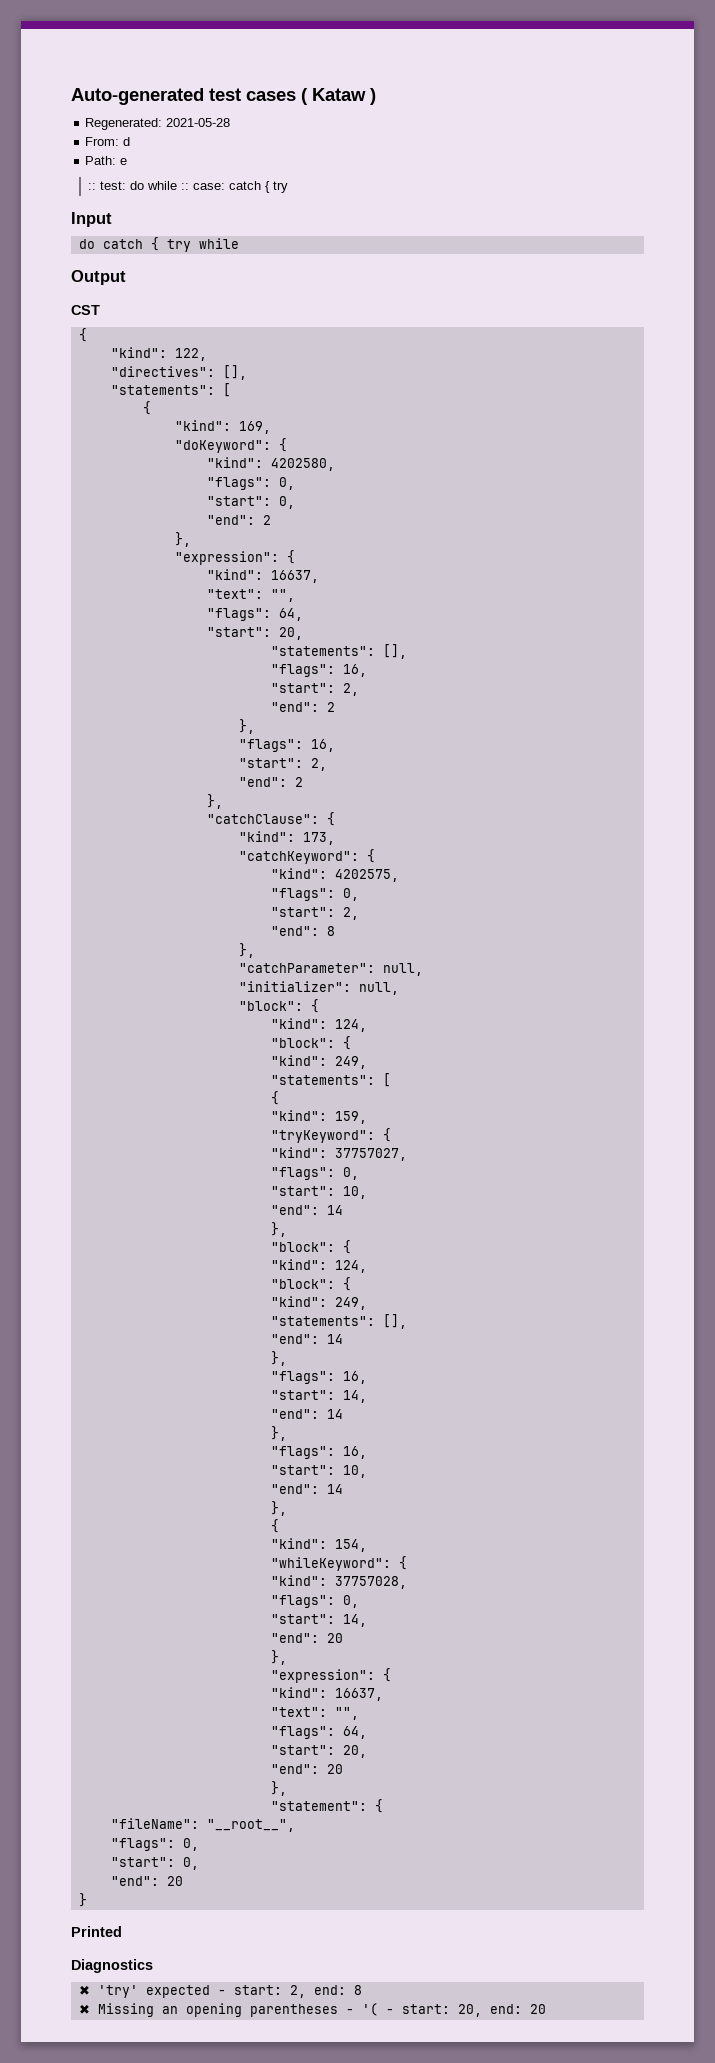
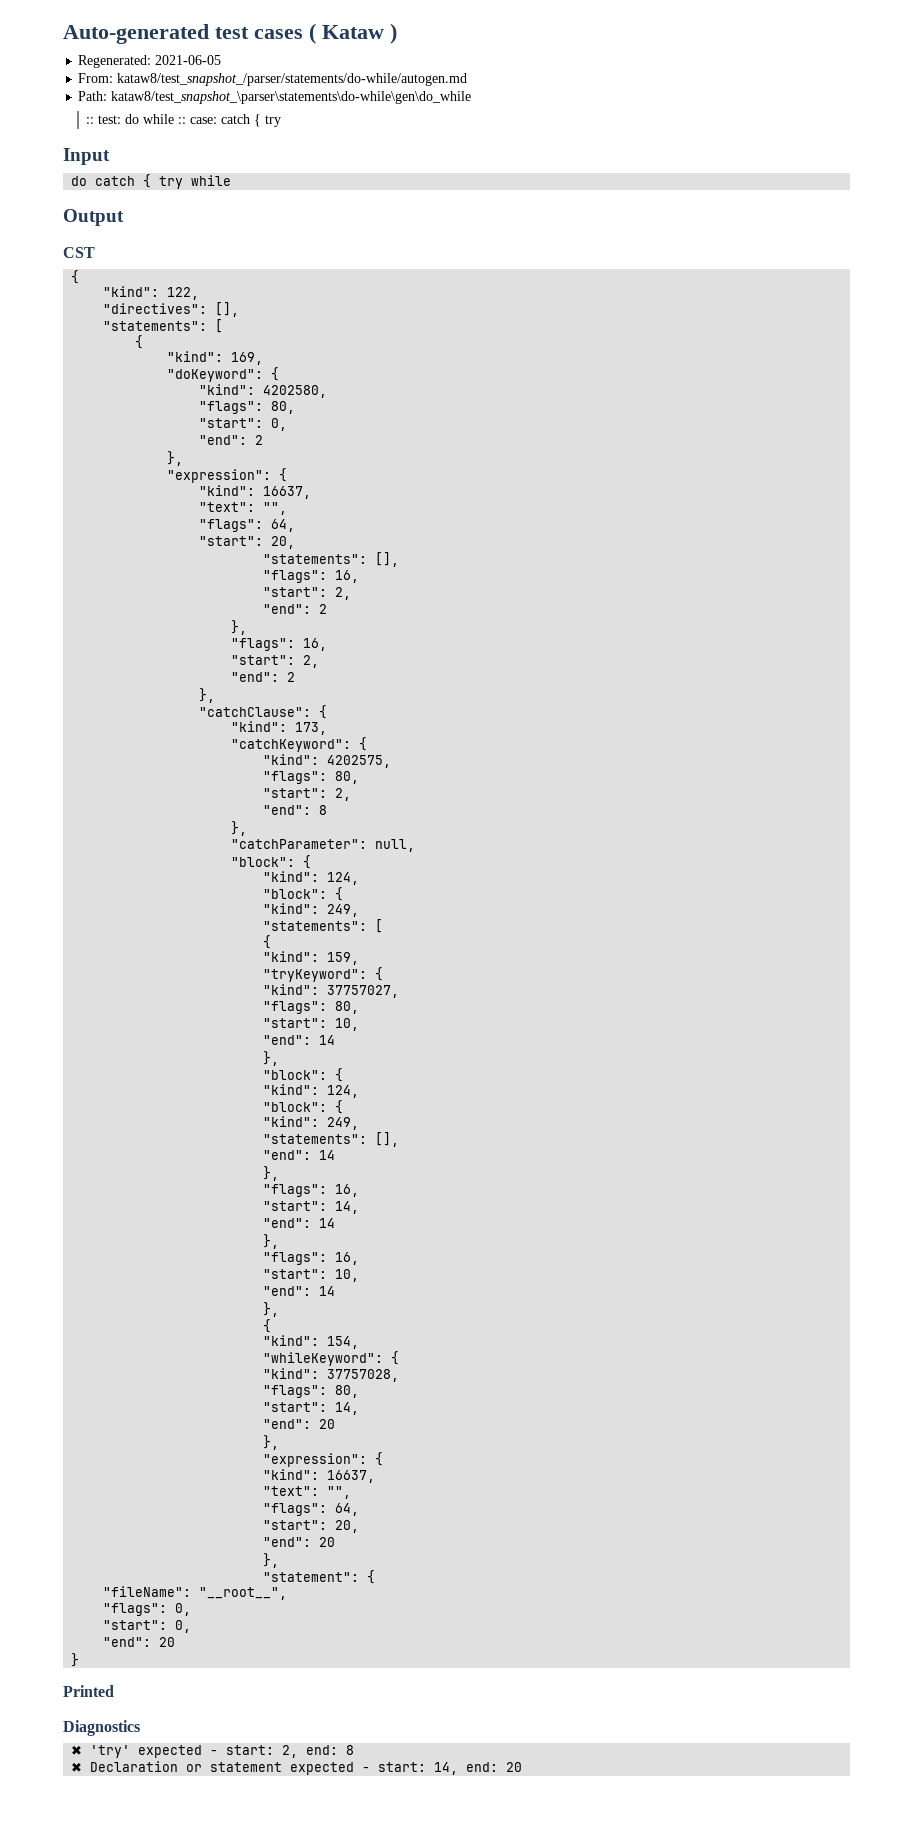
[166,118,231,127] 2021-05-28 -> [155,55,222,65] 2021-06-05
[123,137,131,146] d -> [117,73,468,86] kataw8/test_snapshot_/parser/statements/do-while/autogen.md
[120,158,128,165] e -> [111,91,472,104] kataw8/test_snapshot_\parser\statements\do-while\gen\do_while
[278,477,295,490] 0, -> [271,401,296,414] 80,
[342,888,359,901] 0, -> [335,771,360,784] 80,
[238,981,399,995] // "initializer": null, -> (416, 845) none
[342,1167,359,1180] 0, -> [335,1001,360,1014] 80,
[342,1595,359,1608] 0, -> [335,1385,360,1398] 80,
[97,2003,482,2017] Missing an opening parentheses - '( - start: 20, -> [90,1761,459,1775] Declaration or statement expected - start: 14,

